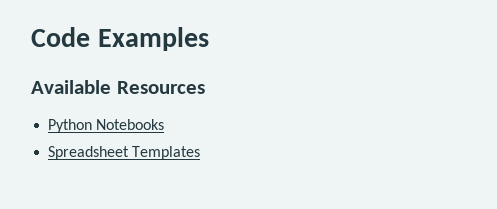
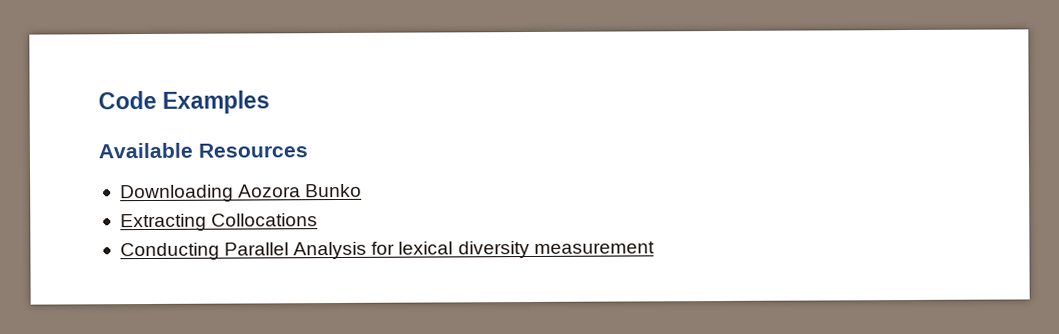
[48,119,165,133] [48,146,201,160] Python Notebooks // Spreadsheet Templates -> [119,183,363,203] [119,213,319,232] [119,241,655,261] Downloading Aozora Bunko // Extracting Collocations // Conducting Parallel Analysis for lexical diversity measurement

